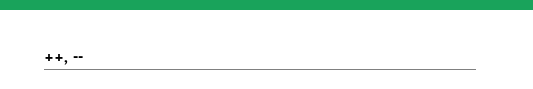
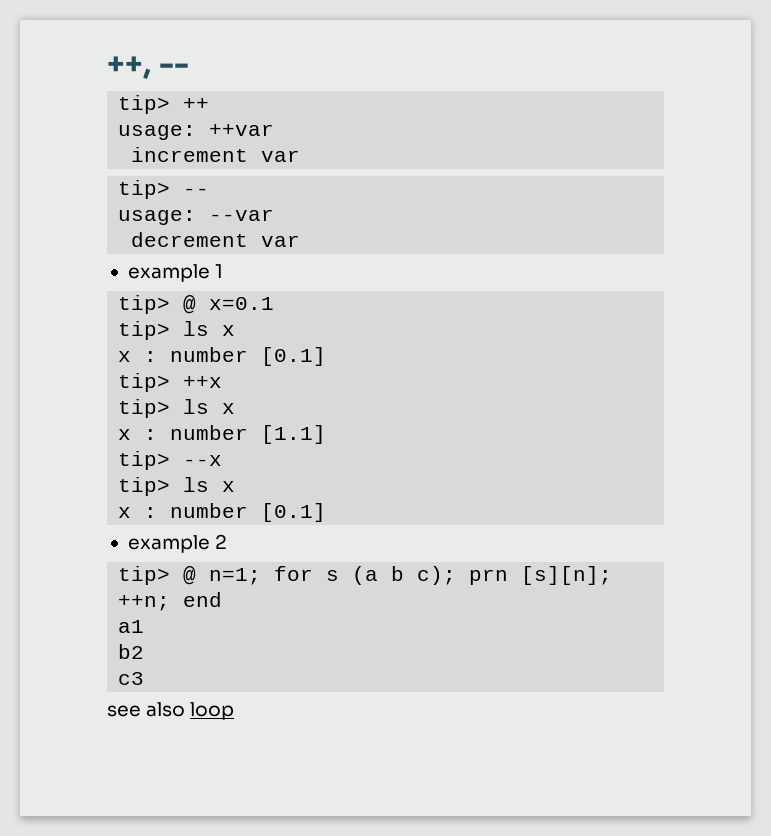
(83, 59) none -> [118,95,210,114] [118,124,275,140] [131,147,301,162] [118,180,210,199] [118,209,275,225] [131,232,301,247] [127,264,224,282] [118,295,275,314] [118,321,236,340] [118,347,327,366] [118,373,223,392] [118,399,236,418] [118,425,327,444] [118,451,223,470] [118,477,236,496] [118,503,327,522] [127,534,228,553] [118,566,613,585] [118,592,223,611] [118,620,145,633] [118,644,145,659] [118,672,145,685] [107,702,235,720] // tip> ++ // usage: ++var // increment var // tip> -- // usage: --var // decrement var // example 1 // tip> @ x=0.1 // tip> ls x // x : number [0.1] // tip> ++x // tip> ls x // x : number [1.1] // tip> --x // tip> ls x // x : number [0.1] // example 2 // tip> @ n=1; for s (a b c); prn [s][n]; ++n; end // a1 // b2 // c3 // see also loop

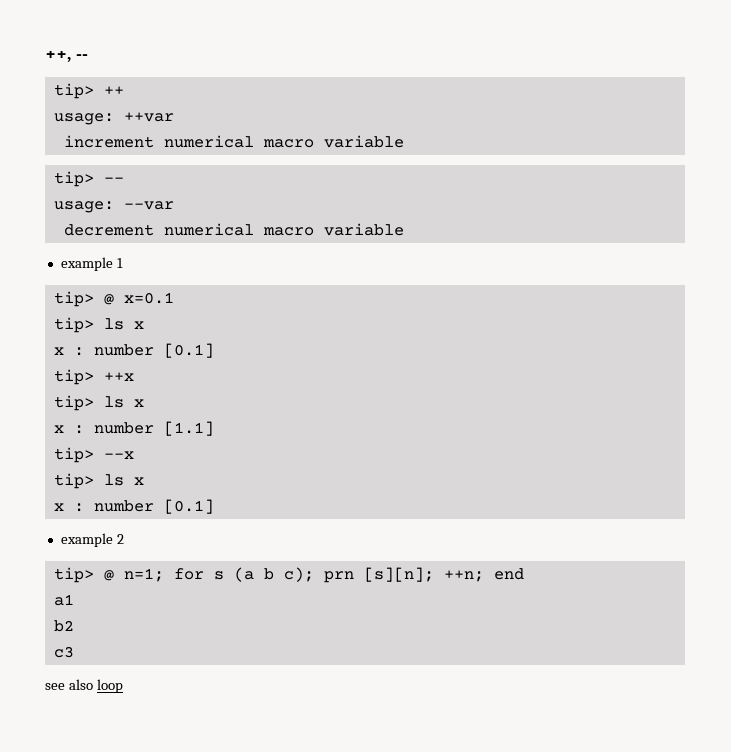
[261,150,301,162] var -> [163,135,404,148] numerical macro variable
[261,235,301,247] var -> [163,223,404,236] numerical macro variable

